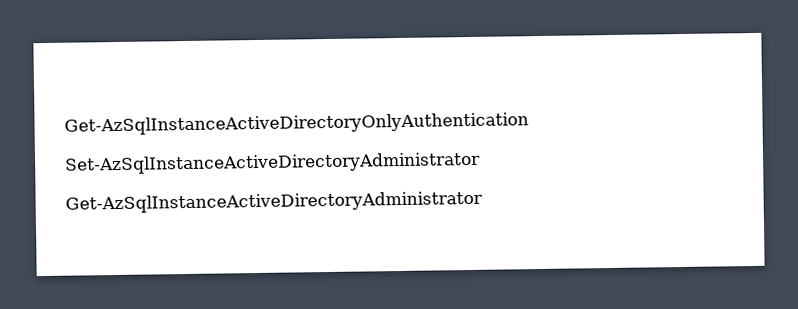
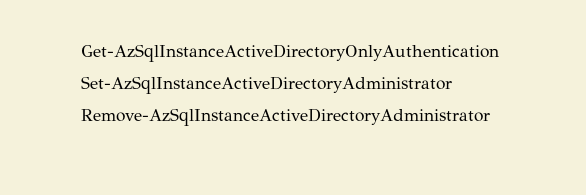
[65,190,483,214] Get-AzSqlInstanceActiveDirectoryAdministrator -> [81,108,490,126] Remove-AzSqlInstanceActiveDirectoryAdministrator

